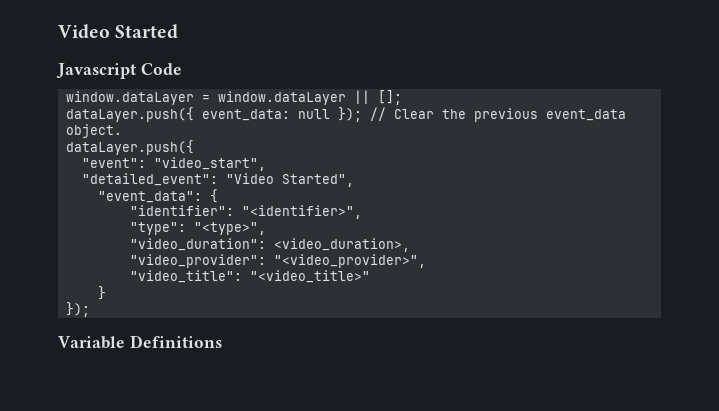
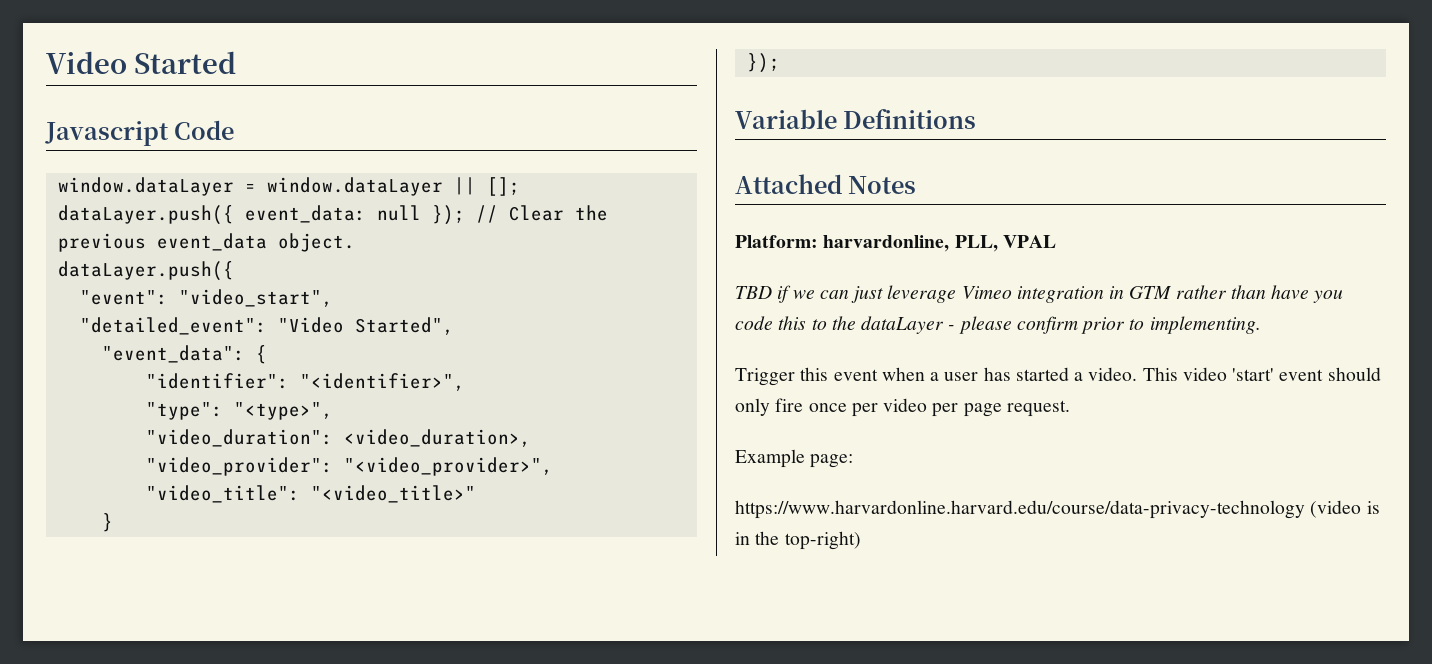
(222, 341) none -> [735,174,917,194] [735,235,1056,252] [735,285,1344,303] [735,316,1261,334] [735,367,1381,386] [735,398,1070,417] [735,449,854,468] [735,500,1380,519] [735,531,861,550] // Attached Notes // Platform: harvardonline, PLL, VPAL // TBD if we can just leverage Vimeo integration in GTM rather than have you code this to the dataLayer - please confirm prior to implementing. // Trigger this event when a user has started a video. This video 'start' event should only fire once per video per page request. // Example page: // https://www.harvardonline.harvard.edu/course/data-privacy-technology (video is in the top-right)

